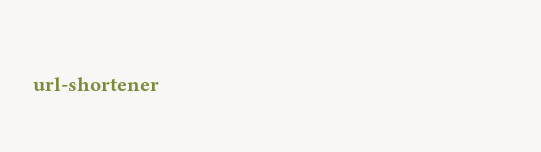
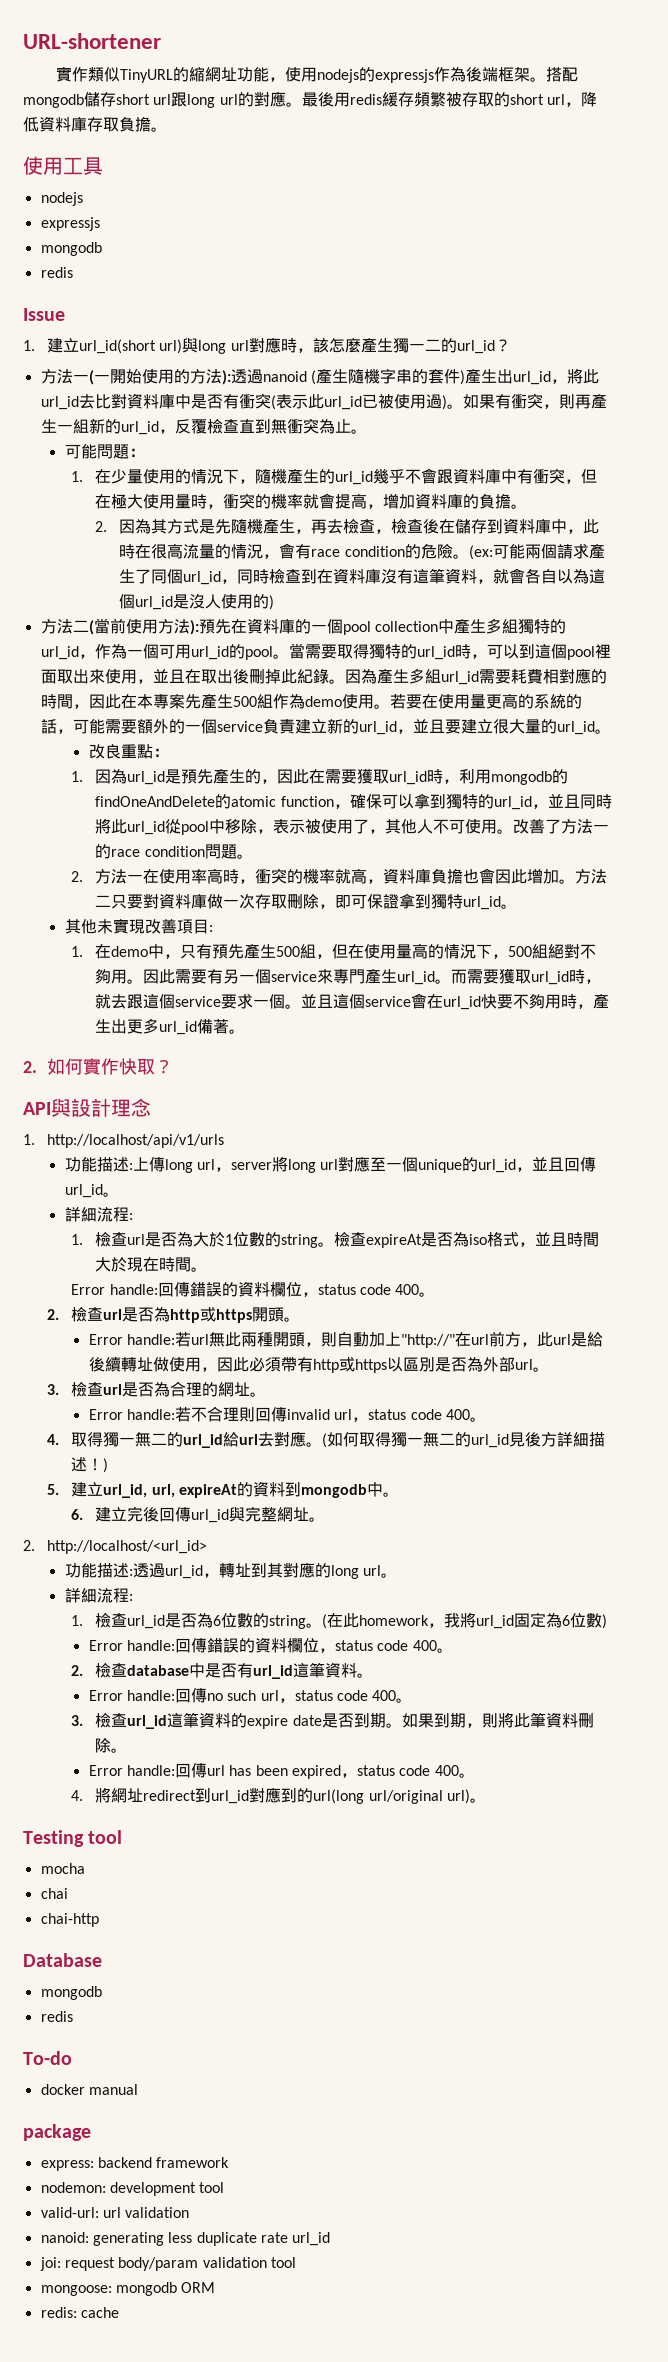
[33,77,159,91] url-shortener -> [23,33,161,49] [56,66,579,83] [23,91,597,108] [23,116,167,132] [23,156,103,175] [40,192,83,206] [40,217,100,231] [40,242,102,256] [40,267,73,278] [23,308,65,321] [23,337,511,354] [40,368,599,385] [40,393,607,410] [40,418,367,435] [64,444,145,459] [71,468,598,485] [95,493,528,509] [95,518,600,534] [119,543,605,560] [119,568,606,585] [119,594,275,610] [40,618,566,635] [40,643,611,660] [40,668,607,685] [40,693,582,709] [40,718,611,735] [88,744,169,759] [71,769,569,785] [95,793,612,810] [95,818,610,835] [95,844,253,859] [71,868,608,884] [95,893,518,910] [64,918,213,934] [71,943,597,959] [95,969,602,985] [95,993,610,1010] [95,1018,246,1035] [23,1058,174,1075] [23,1098,151,1117] [23,1134,225,1148] [64,1156,597,1173] [64,1184,119,1198] [64,1207,133,1222] [71,1231,600,1248] [95,1257,208,1272] [71,1281,436,1297] [47,1306,301,1323] [88,1331,604,1348] [88,1357,549,1373] [47,1381,267,1397] [88,1406,487,1422] [47,1431,606,1448] [71,1457,109,1473] [47,1481,399,1498] [71,1506,326,1523] [23,1540,208,1554] [64,1562,398,1579] [64,1588,133,1603] [71,1612,608,1629] [88,1637,453,1653] [71,1662,374,1679] [88,1688,413,1703] [71,1712,594,1729] [95,1738,128,1753] [88,1763,475,1779] [71,1787,486,1804] [23,1830,123,1847] [40,1863,85,1874] [40,1888,68,1899] [40,1913,99,1927] [23,1953,102,1967] [40,1986,102,2000] [40,2011,73,2022] [23,2051,72,2065] [40,2084,138,2095] [23,2124,91,2141] [40,2157,230,2171] [40,2182,225,2196] [40,2207,190,2218] [40,2232,331,2246] [39,2257,296,2271] [40,2282,216,2296] [40,2307,119,2318] URL-shortener // 實作類似TinyURL的縮網址功能，使用nodejs的expressjs作為後端框架。搭配mongodb儲存short url跟long url的對應。最後用redis緩存頻繁被存取的short url，降低資料庫存取負擔。 // 使用工具 // nodejs // expressjs // mongodb // redis // Issue // 1.建立url_id(short url)與long url對應時，該怎麼產生獨一二的url_id？ // 方法一(一開始使用的方法):透過nanoid (產生隨機字串的套件)產生出url_id，將此url_id去比對資料庫中是否有衝突(表示此url_id已被使用過)。如果有衝突，則再產生一組新的url_id，反覆檢查直到無衝突為止。 // 可能問題： // 1.在少量使用的情況下，隨機產生的url_id幾乎不會跟資料庫中有衝突，但在極大使用量時，衝突的機率就會提高，增加資料庫的負擔。 // 2.因為其方式是先隨機產生，再去檢查，檢查後在儲存到資料庫中，此時在很高流量的情況，會有race condition的危險。(ex:可能兩個請求產生了同個url_id，同時檢查到在資料庫沒有這筆資料，就會各自以為這個url_id是沒人使用的) // 方法二(當前使用方法):預先在資料庫的一個pool collection中產生多組獨特的url_id，作為一個可用url_id的pool。當需要取得獨特的url_id時，可以到這個pool裡面取出來使用，並且在取出後刪掉此紀錄。因為產生多組url_id需要耗費相對應的時間，因此在本專案先產生500組作為demo使用。若要在使用量更高的系統的話，可能需要額外的一個service負責建立新的url_id，並且要建立很大量的url_id。 // 改良重點： // 1.因為url_id是預先產生的，因此在需要獲取url_id時，利用mongodb的findOneAndDelete的atomic function，確保可以拿到獨特的url_id，並且同時將此url_id從pool中移除，表示被使用了，其他人不可使用。改善了方法一的race condition問題。 // 2.方法一在使用率高時，衝突的機率就高，資料庫負擔也會因此增加。方法二只要對資料庫做一次存取刪除，即可保證拿到獨特url_id。 // 其他未實現改善項目: // 1.在demo中，只有預先產生500組，但在使用量高的情況下，500組絕對不夠用。因此需要有另一個service來專門產生url_id。而需要獲取url_id時，就去跟這個service要求一個。並且這個service會在url_id快要不夠用時，產生出更多url_id備著。 // 2.如何實作快取？ // API與設計理念 // 1. http://localhost/api/v1/urls // 功能描述:上傳long url，server將long url對應至一個unique的url_id，並且回傳url_id。 // 詳細流程: // 1.檢查url是否為大於1位數的string。檢查expireAt是否為iso格式，並且時間大於現在時間。 // Error handle:回傳錯誤的資料欄位，status code 400。 // 2.檢查url是否為http或https開頭。 // Error handle:若url無此兩種開頭，則自動加上"http://"在url前方，此url是給後續轉址做使用，因此必須帶有http或https以區別是否為外部url。 // 3.檢查url是否為合理的網址。 // Error handle:若不合理則回傳invalid url，status code 400。 // 4.取得獨一無二的url_id給url去對應。(如何取得獨一無二的url_id見後方詳細描述！) // 5.建立url_id, url, expireAt的資料到mongodb中。 // 6.建立完後回傳url_id與完整網址。 // 2. http://localhost/<url_id> // 功能描述:透過url_id，轉址到其對應的long url。 // 詳細流程: // 1.檢查url_id是否為6位數的string。(在此homework，我將url_id固定為6位數) // Error handle:回傳錯誤的資料欄位，status code 400。 // 2.檢查database中是否有url_id這筆資料。 // Error handle:回傳no such url，status code 400。 // 3.檢查url_id這筆資料的expire date是否到期。如果到期，則將此筆資料刪除。 // Error handle:回傳url has been expired，status code 400。 // 4.將網址redirect到url_id對應到的url(long url/original url)。 // Testing tool // mocha // chai // chai-http // Database // mongodb // redis // To-do // docker manual // package // express: backend framework // nodemon: development tool // valid-url: url validation // nanoid: generating less duplicate rate url_id // joi: request body/param validation tool // mongoose: mongodb ORM // redis: cache

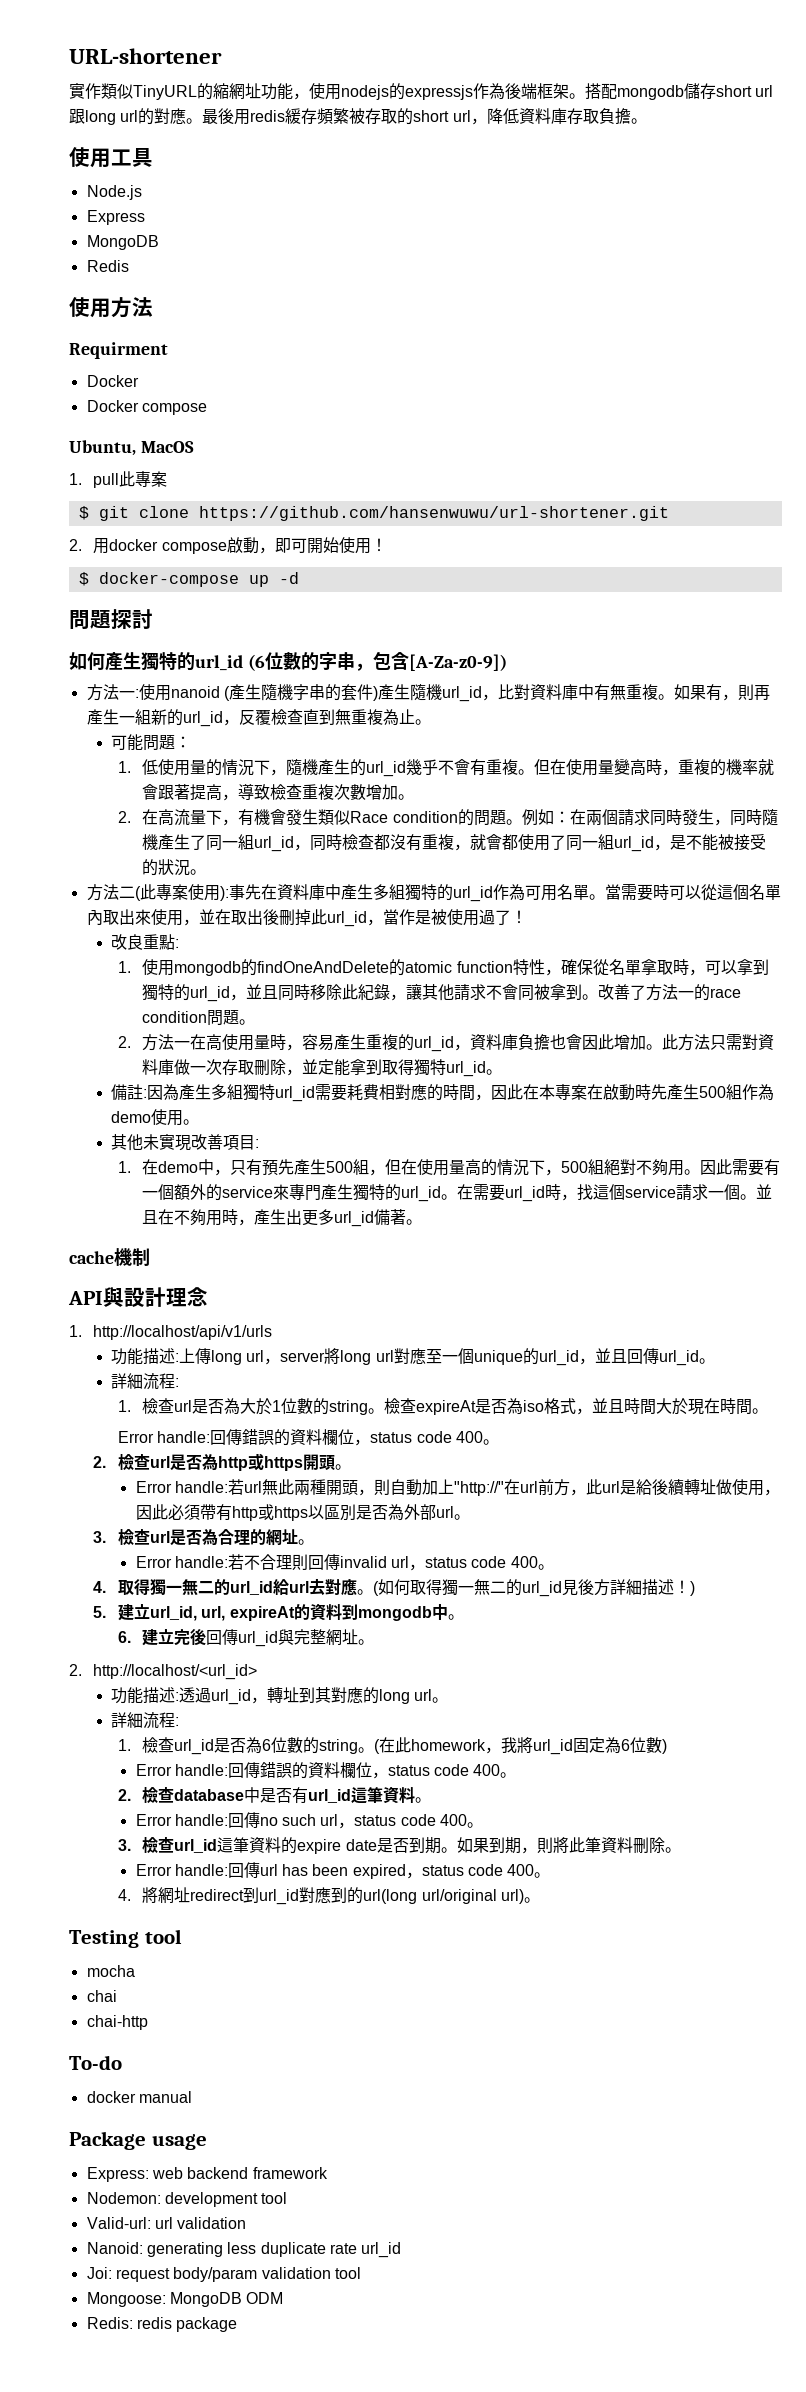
[40,192,83,206] [40,217,100,231] [40,242,102,256] [40,267,73,278] [23,308,65,321] [23,337,511,354] [40,369,263,385] nodejs // expressjs // mongodb // redis // Issue // 1.建立url_id(short url)與long url對應時，該怎麼產生獨一二的url_id？ // 方法一(一開始使用的方法):透過 -> [86,185,142,200] [86,210,145,225] [86,235,159,250] [86,260,129,272] [69,297,153,318] [69,342,168,359] [86,375,139,387] [86,400,207,415] [69,440,194,456] [69,471,168,488] [78,506,669,521] [69,537,387,554] [78,572,299,587] [69,609,153,629] [69,651,507,671] [86,684,171,701] Node.js // Express // MongoDB // Redis // 使用方法 // Requirment // Docker // Docker compose // Ubuntu, MacOS // 1. pull此專案 // $ git clone https://github.com/hansenwuwu/url-shortener.git // 2.用docker compose啟動，即可開始使用！ // $ docker-compose up -d // 問題探討 // 如何產生獨特的url_id (6位數的字串，包含[A-Za-z0-9]) // 方法一:使用
[496,368,599,385] [40,393,447,410] 出url_id，將此url_id去比對資料庫中是否有衝突(表示此url_id已被使用過) -> [409,684,658,702] 隨機url_id，比對資料庫中有無重複
[510,393,543,409] 衝突 -> (722, 692) none
[286,418,319,434] 衝突 -> [350,709,383,725] 重複
[95,469,176,484] 在少量使用 -> [142,759,207,776] 低使用量
[437,468,598,484] [95,493,528,509] [95,518,600,534] [119,543,605,560] [119,568,606,585] [119,594,275,610] [40,618,438,635] 跟資料庫中有衝突，但在極大使用量時，衝突的機率就會提高，增加資料庫的負擔。 // 2.因為其方式是先隨機產生，再去檢查，檢查後在儲存到資料庫中，此時在很高流量的情況，會有race condition的危險。(ex:可能兩個請求產生了同個url_id，同時檢查到在資料庫沒有這筆資料，就會各自以為這個url_id是沒人使用的) // 方法二(當前使用方法):預先在資料庫的一個pool collection -> [470,758,775,776] [142,783,415,801] [117,809,778,826] [142,834,767,852] [142,859,207,876] [86,884,325,901] 有重複。但在使用量變高時，重複的機率就會跟著提高，導致檢查重複次數增加。 // 2.在高流量下，有機會發生類似Race condition的問題。例如：在兩個請求同時發生，同時隨機產生了同一組url_id，同時檢查都沒有重複，就會都使用了同一組url_id，是不能被接受的狀況。 // 方法二(此專案使用):事先在資料庫
[78,643,611,660] [40,669,57,684] ，作為一個可用url_id的pool。當需要取得獨特的url_id時，可以到這個pool裡面 -> [492,884,781,901] [86,910,103,926] 作為可用名單。當需要時可以從這個名單內
[168,669,185,683] 且 -> (215, 916) none
[296,668,607,685] [40,693,582,709] [40,718,611,735] [88,744,169,759] [71,769,476,785] 紀錄。因為產生多組url_id需要耗費相對應的時間，因此在本專案先產生500組作為demo使用。若要在使用量更高的系統的話，可能需要額外的一個service負責建立新的url_id，並且要建立很大量的url_id。 // 改良重點： // 1.因為url_id是預先產生的，因此在需要獲取url_id時，利 -> [326,909,527,927] [111,934,180,950] [117,959,159,975] url_id，當作是被使用過了！ // 改良重點: // 1.使
[333,794,382,809] ，確保 -> [512,959,705,976] 特性，確保從名單拿取時，
[95,818,498,835] 將此url_id從pool中移除，表示被使用了，其他人不可使用 -> [310,984,583,1001] 移除此紀錄，讓其他請求不會同被拿到
[159,868,368,884] 使用率高時，衝突的機率就高 -> [206,1034,455,1052] 高使用量時，容易產生重複的url_id
[575,869,608,884] [95,894,144,909] 方法二只要 -> [662,1034,743,1051] 此方法只需
[335,893,432,909] 即可保證拿到 -> [302,1059,415,1076] 並定能拿到取得
(518, 906) none -> [111,1084,775,1102] [111,1109,200,1126] // 備註:因為產生多組獨特url_id需要耗費相對應的時間，因此在本專案在啟動時先產生500組作為demo使用。
[223,969,272,984] 另一個 -> [142,1184,223,1201] 一個額外的
[397,969,602,985] [95,993,238,1009] url_id。而需要獲取url_id時，就去跟這個service要 -> [353,1184,693,1202] 獨特的url_id。在需要url_id時，找這個service請
[333,993,514,1010] 這個service會在url_id快要 -> [158,1209,175,1225] 在
[23,1058,174,1075] 2.如何實作快取？ -> [69,1248,150,1266] cache機制
[23,1953,102,1967] [40,1986,102,2000] [40,2011,73,2022] // Database // mongodb // redis -> (148, 2022) none
[23,2124,91,2141] [40,2160,94,2171] package // express: -> [69,2131,207,2150] [86,2167,183,2182] Package usage // Express: web
[40,2182,106,2193] nodemon: -> [86,2192,161,2204] Nodemon:
[40,2207,99,2218] valid-url: -> [86,2217,151,2229] Valid-url:
[40,2232,89,2243] nanoid: -> [86,2242,143,2254] Nanoid:
[39,2257,61,2271] joi: -> [86,2267,112,2279] Joi:
[40,2282,216,2296] [40,2307,119,2318] mongoose: mongodb ORM // redis: cache -> [86,2292,284,2307] [86,2317,238,2332] Mongoose: MongoDB ODM // Redis: redis package

